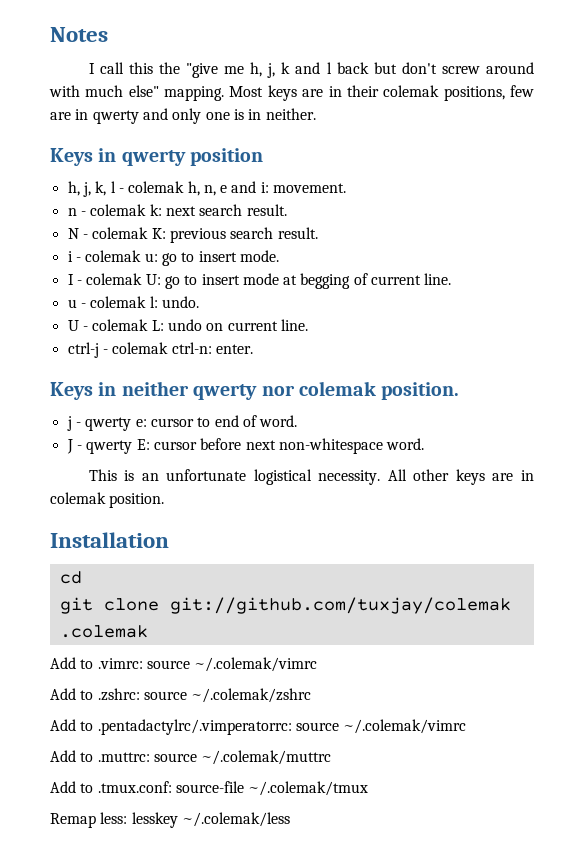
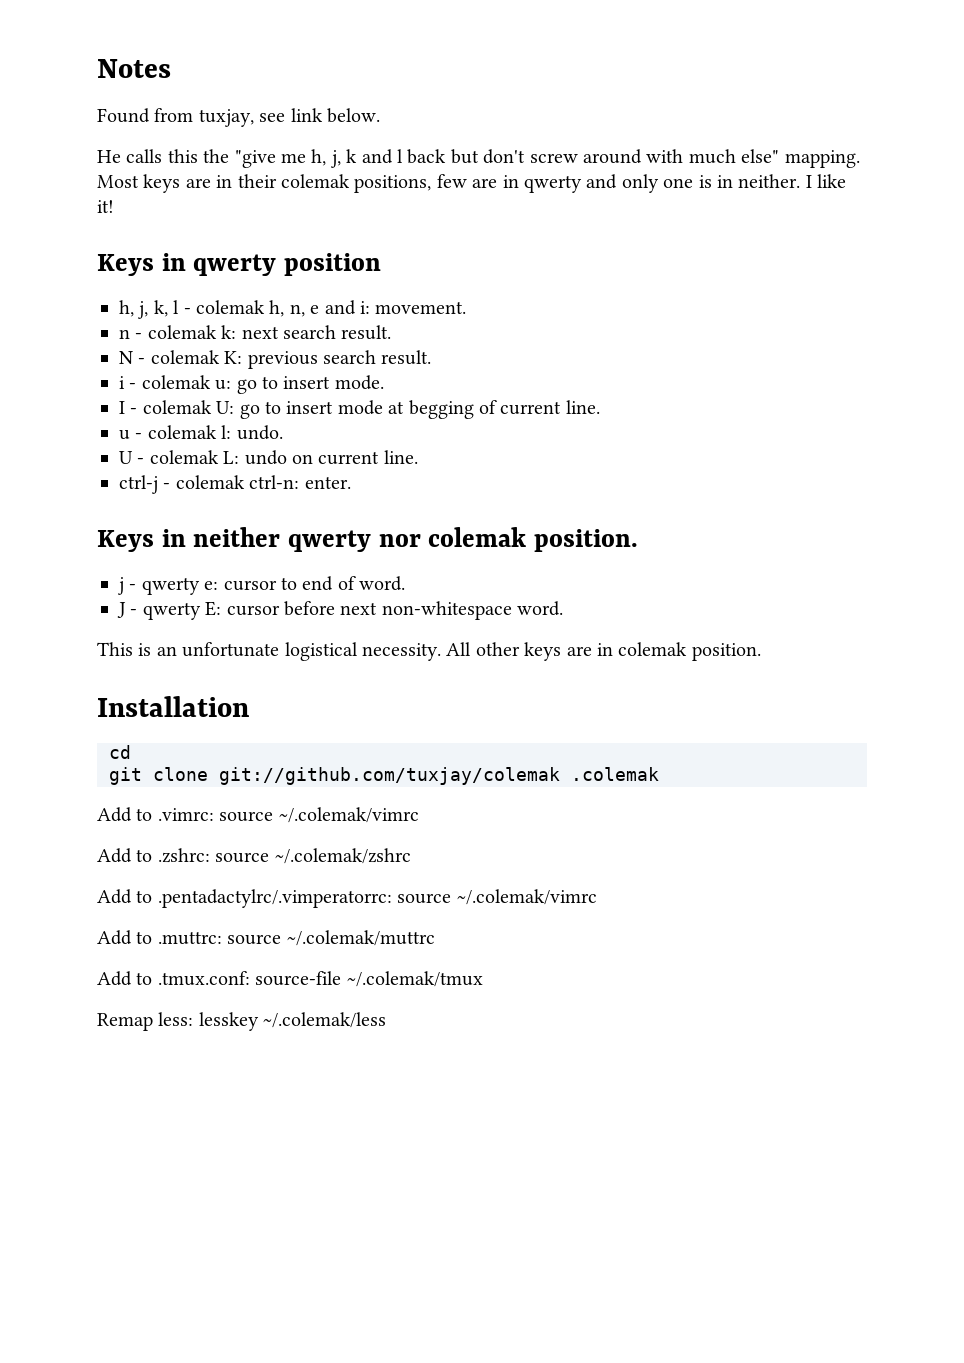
[88,62,124,74] I call -> [97,108,380,127] [97,149,163,163] Found from tuxjay, see link below. // He calls
(316, 114) none -> [805,174,847,188] [97,200,114,213] I like it!

